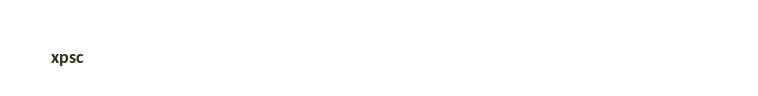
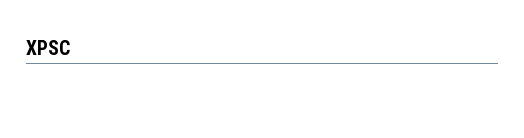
[51,54,84,66] xpsc -> [26,40,70,55] XPSC

